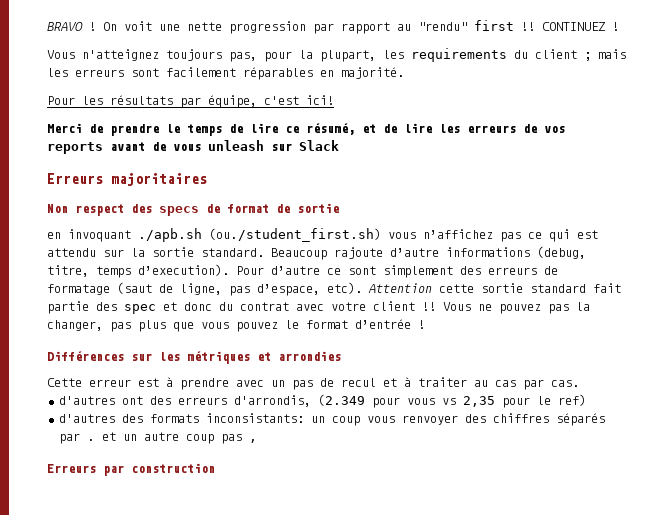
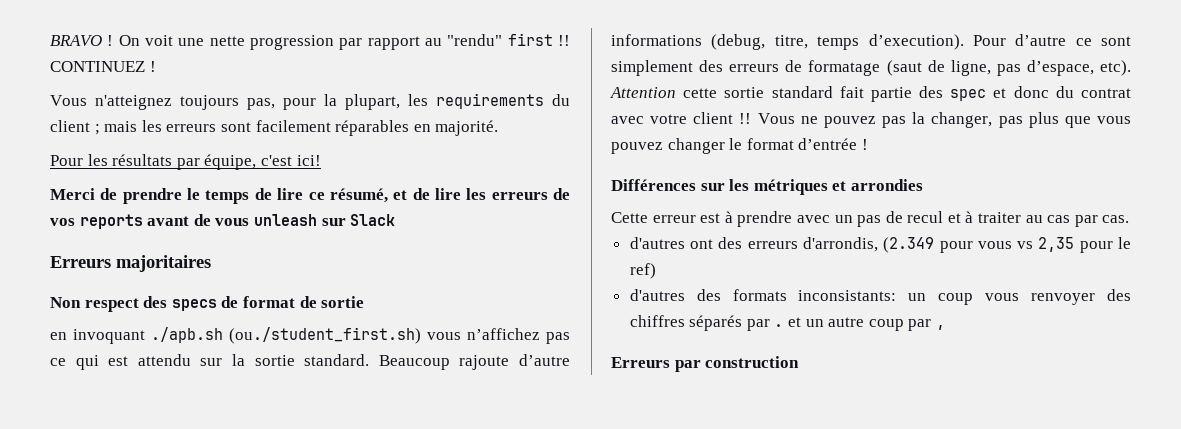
(278, 327) none -> [667,138,725,154] changer
[220,434,242,444] pas -> [908,319,932,331] par

